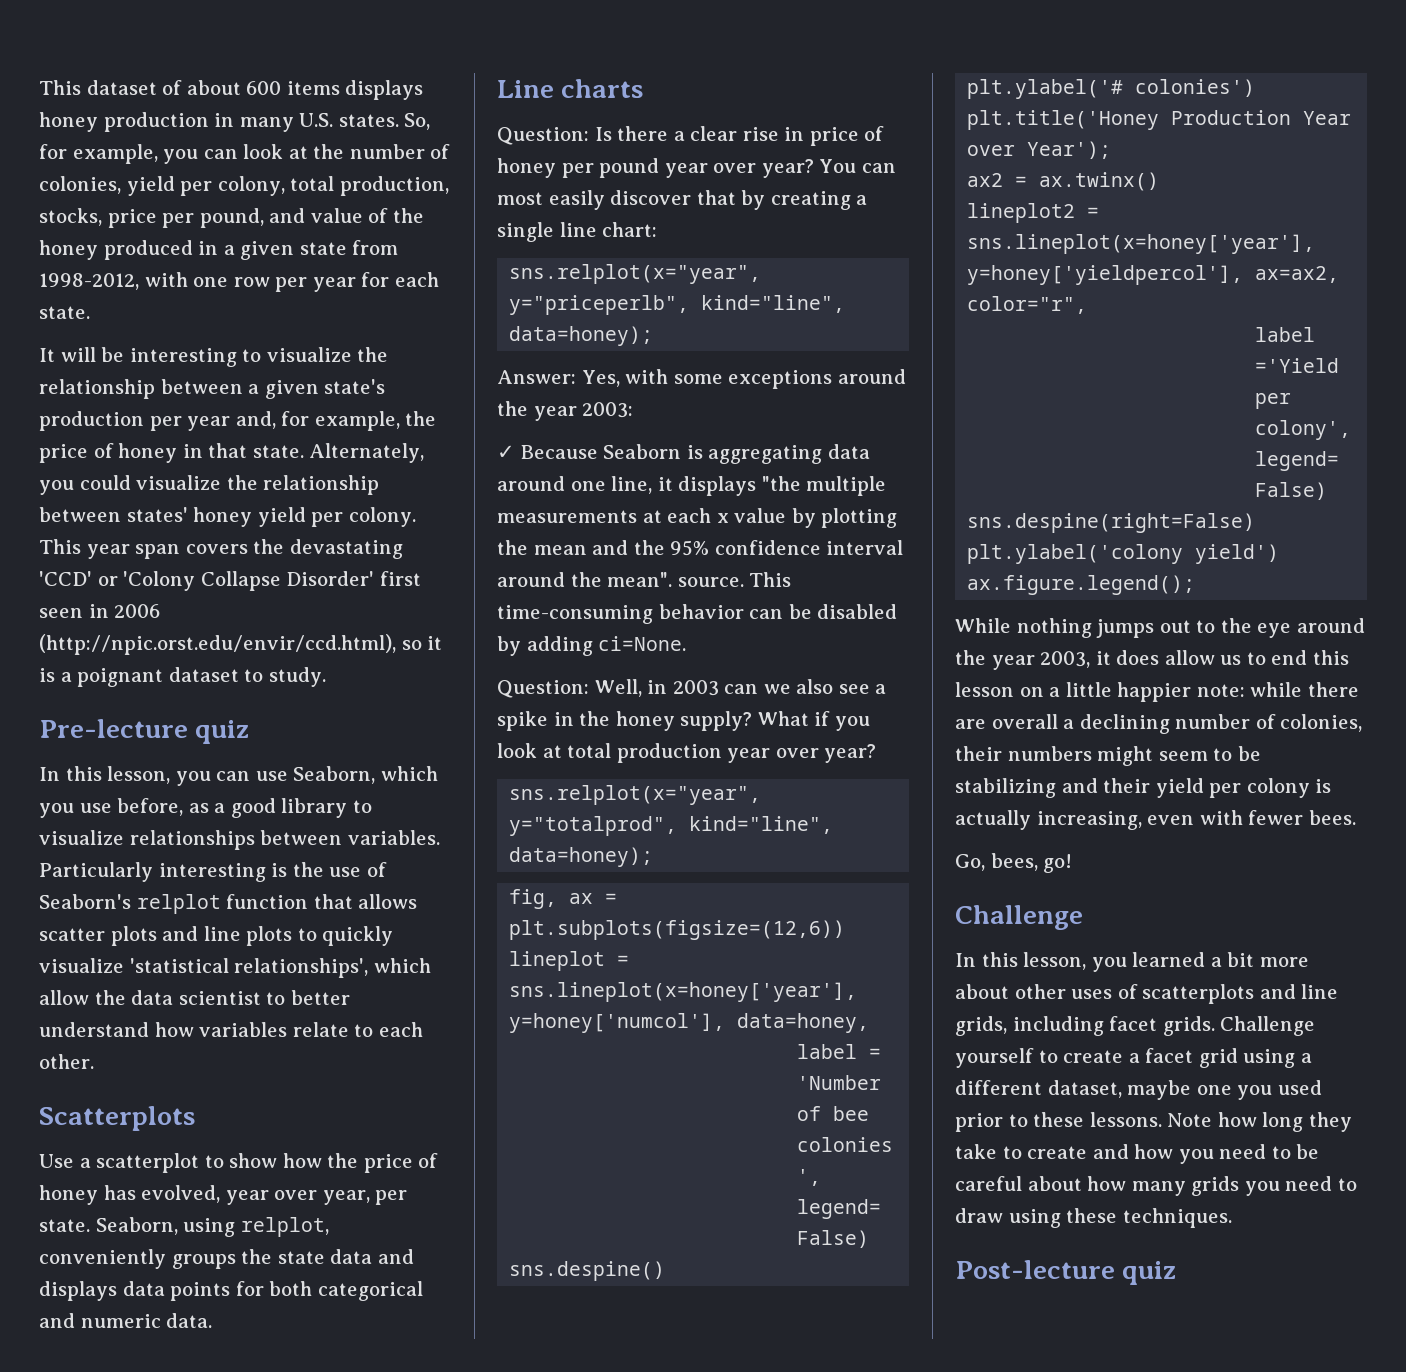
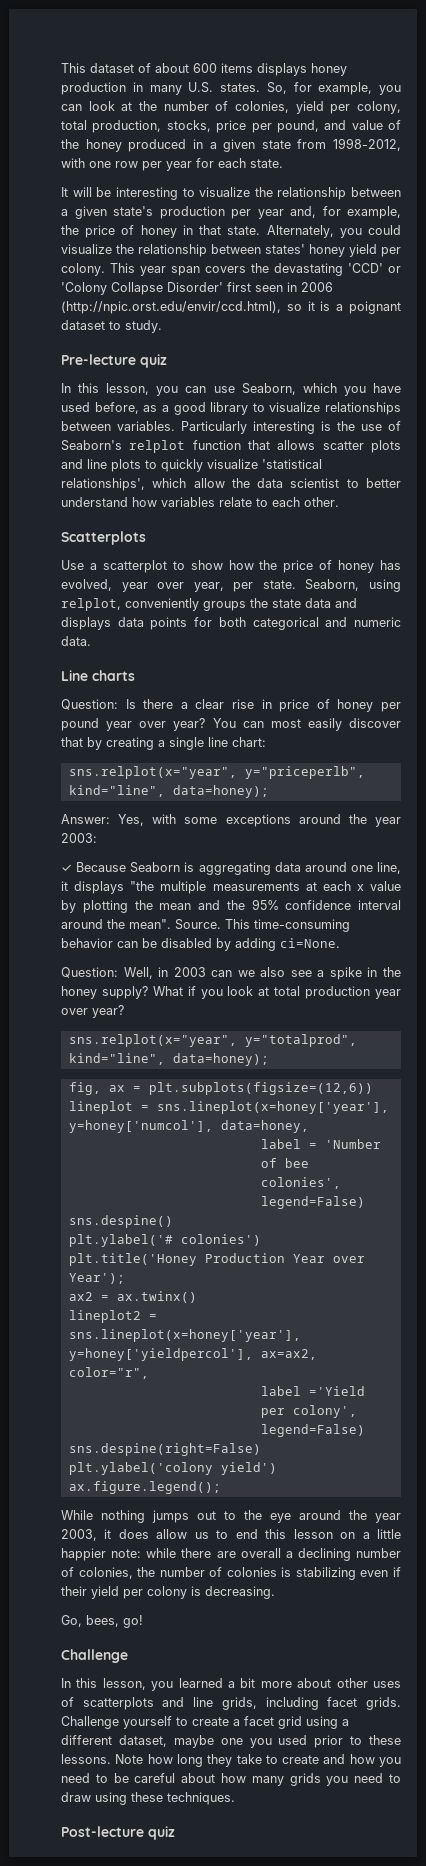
[79,803,112,813] use -> [373,383,401,393] [61,402,90,412] have used
[677,577,744,587] source. -> [175,919,221,930] Source.
[955,746,1261,766] [955,778,1098,798] their numbers might seem to be stabilizing and -> [137,1567,401,1580] the number of colonies is stabilizing even if
[955,810,1356,830] actually increasing, even with fewer bees. -> [205,1586,275,1599] decreasing.

